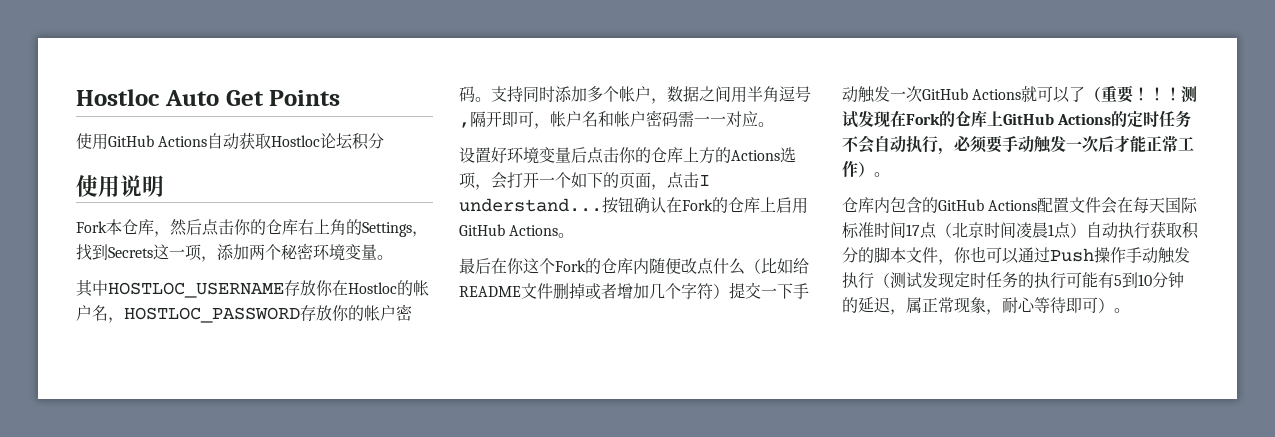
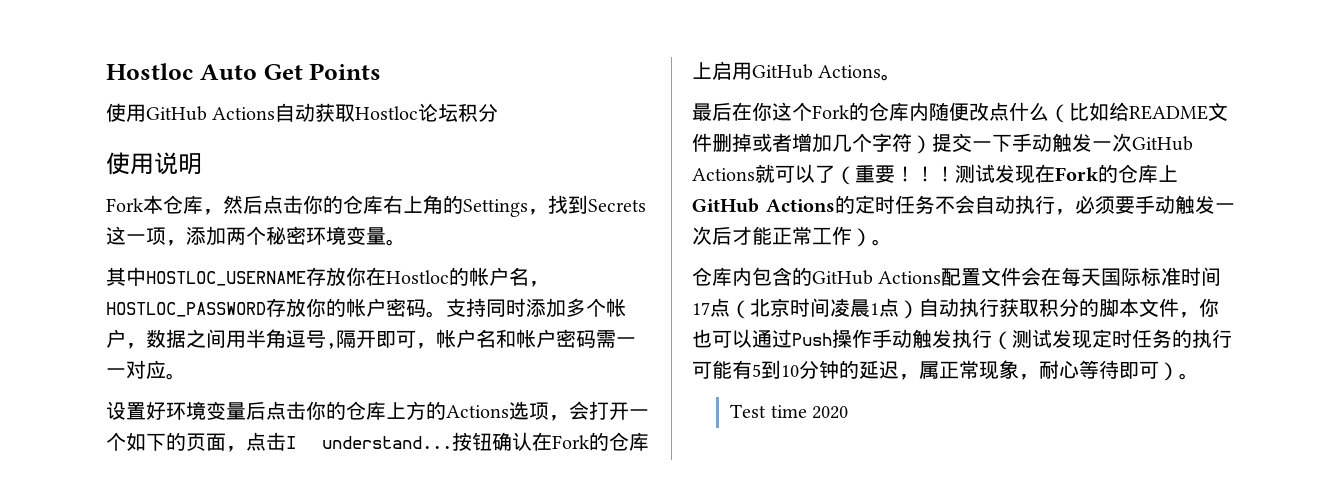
(1130, 310) none -> [730,404,849,419] // Test time 2020

